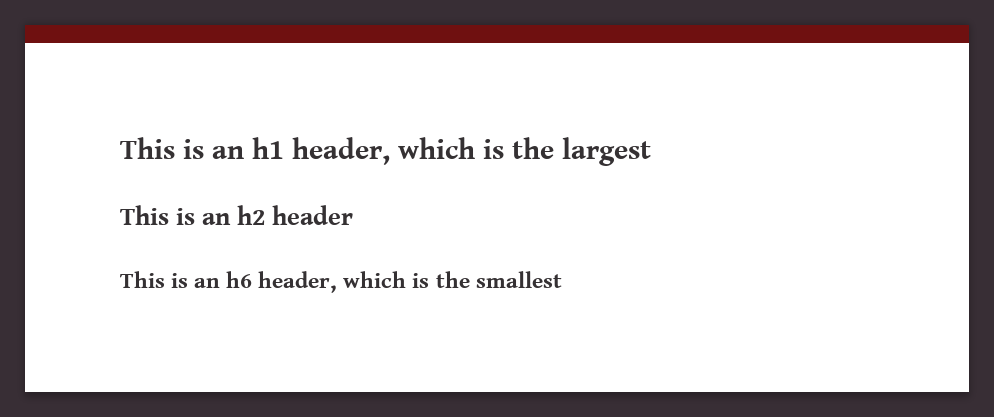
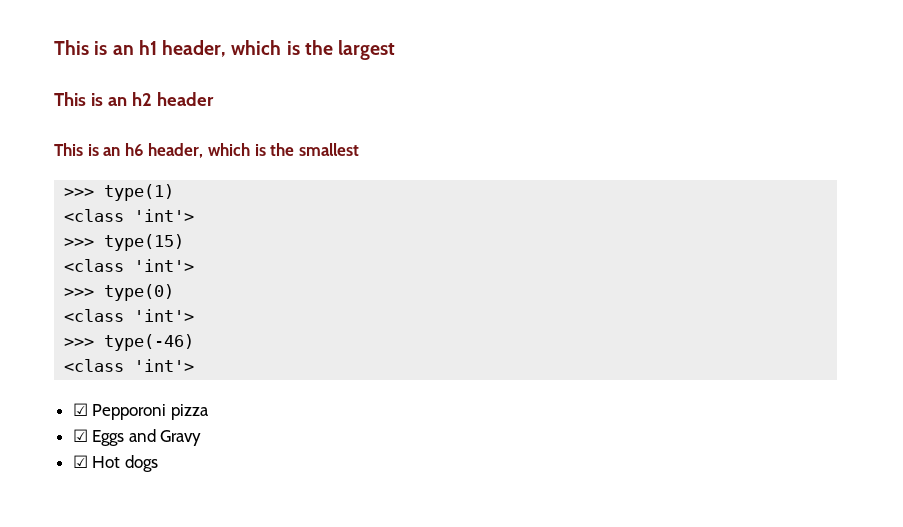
(562, 279) none -> [64,184,175,201] [64,209,195,222] [64,234,185,251] [64,259,195,272] [64,284,175,301] [64,309,195,322] [64,334,195,351] [64,359,195,372] [72,403,209,420] [72,429,202,446] [72,455,158,472] // >>> type(1) // <class 'int'> // >>> type(15) // <class 'int'> // >>> type(0) // <class 'int'> // >>> type(-46) // <class 'int'> // ☑ Pepporoni pizza // ☑ Eggs and Gravy // ☑ Hot dogs

